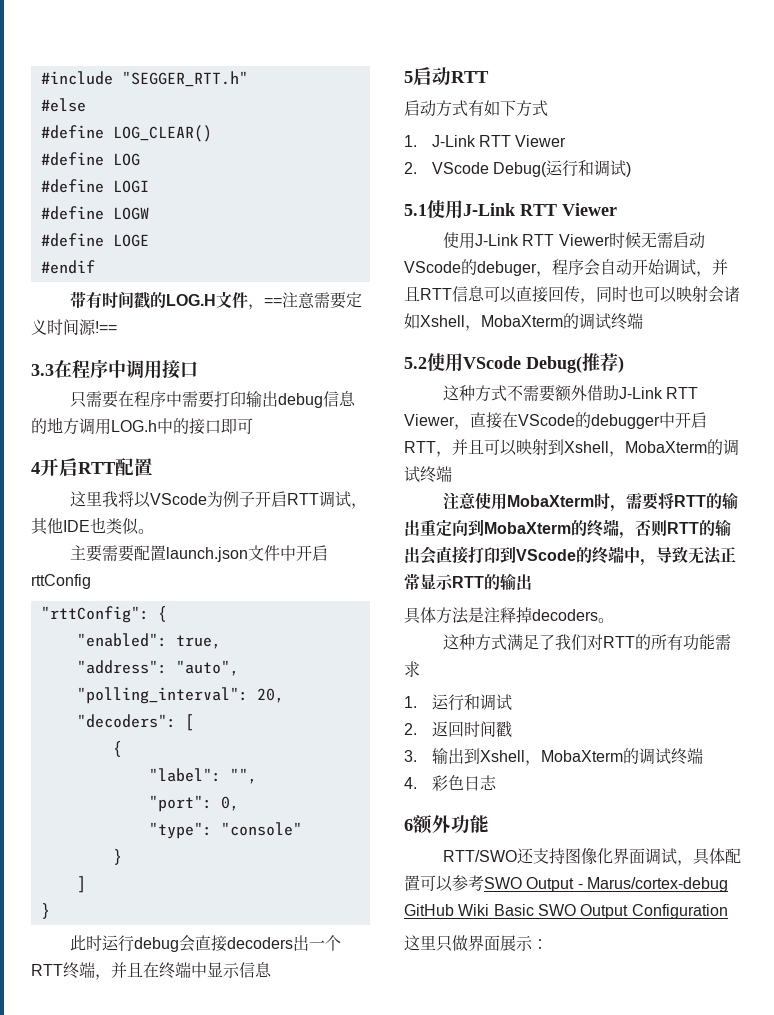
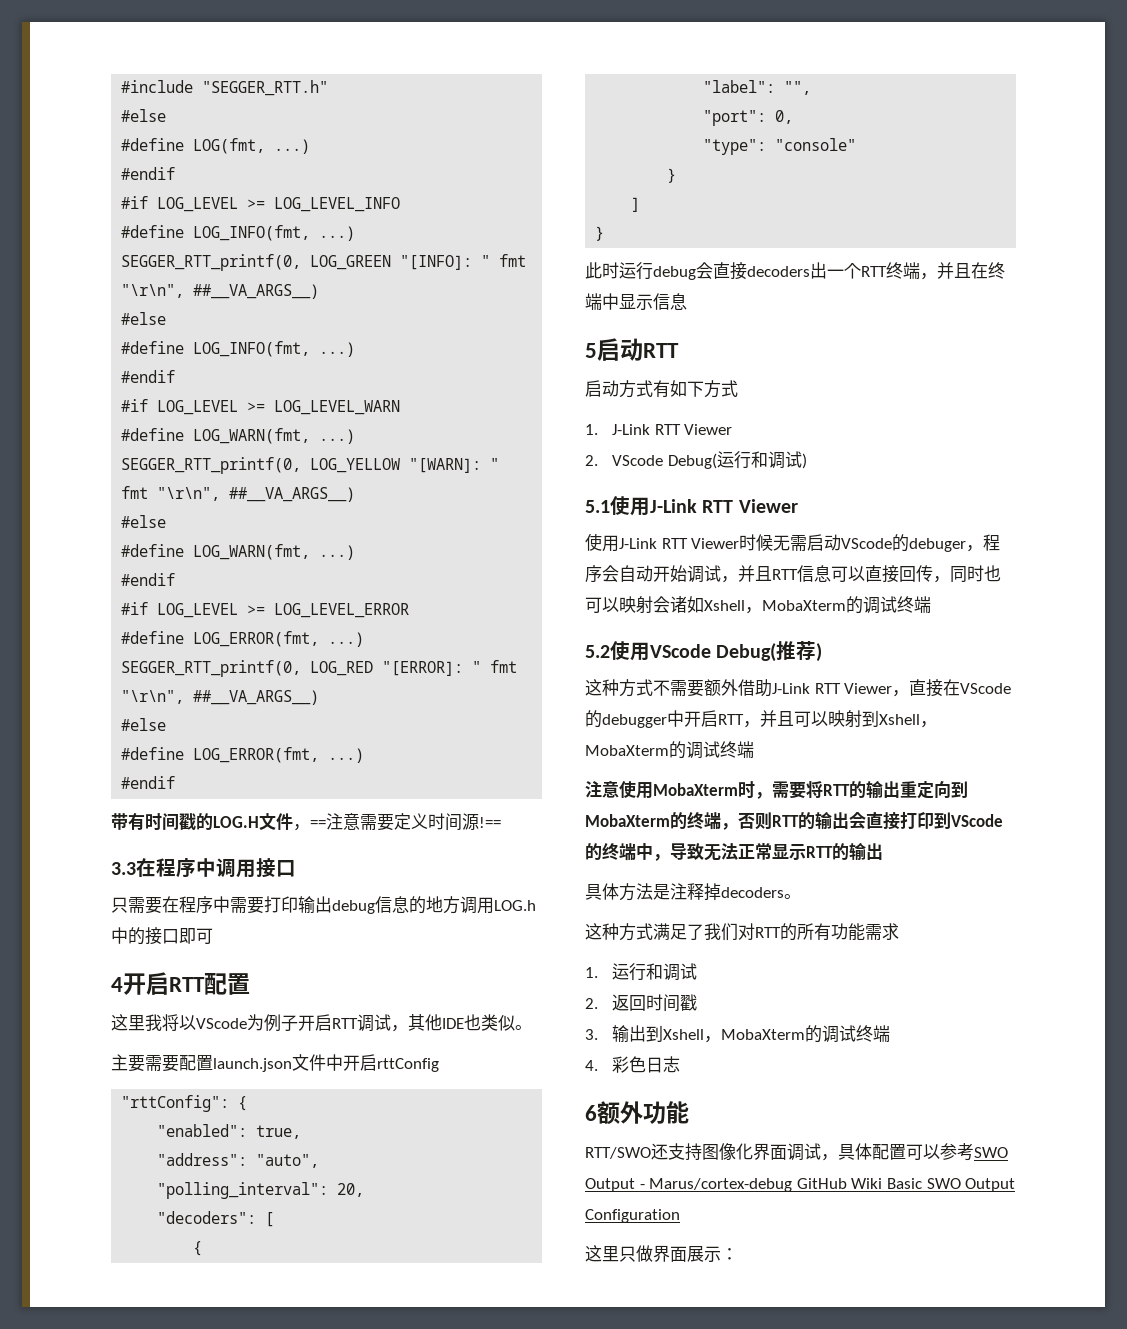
[112,125,212,142] [40,152,140,166] [40,179,149,193] [40,206,149,220] [40,233,149,247] LOG_CLEAR() // #define LOG // #define LOGI // #define LOGW // #define LOGE -> [193,138,311,154] [121,167,176,180] [121,196,401,212] [121,225,356,241] [121,254,527,271] [121,284,320,299] [121,312,167,325] [121,341,356,357] [121,370,176,383] [121,399,401,415] [121,428,356,444] [121,457,500,474] [121,486,356,502] [121,515,167,528] [121,544,356,560] [121,573,176,586] [121,602,410,618] [121,631,365,647] [121,660,518,677] [121,690,320,705] [121,718,167,731] [121,747,365,763] LOG(fmt, ...) // #endif // #if LOG_LEVEL >= LOG_LEVEL_INFO // #define LOG_INFO(fmt, ...) SEGGER_RTT_printf(0, LOG_GREEN "[INFO]: " fmt "\r\n", ##__VA_ARGS__) // #else // #define LOG_INFO(fmt, ...) // #endif // #if LOG_LEVEL >= LOG_LEVEL_WARN // #define LOG_WARN(fmt, ...) SEGGER_RTT_printf(0, LOG_YELLOW "[WARN]: " fmt "\r\n", ##__VA_ARGS__) // #else // #define LOG_WARN(fmt, ...) // #endif // #if LOG_LEVEL >= LOG_LEVEL_ERROR // #define LOG_ERROR(fmt, ...) SEGGER_RTT_printf(0, LOG_RED "[ERROR]: " fmt "\r\n", ##__VA_ARGS__) // #else // #define LOG_ERROR(fmt, ...)

